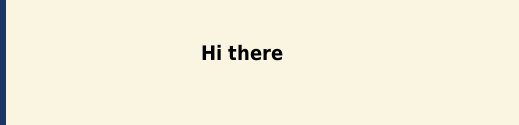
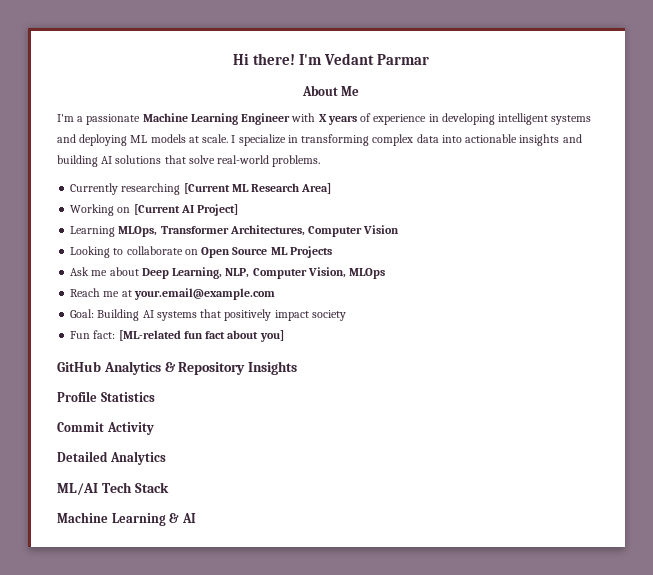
[228,44,283,61] there -> [252,53,430,65] [301,85,360,96] [57,113,592,125] [57,134,582,146] [57,155,321,167] [70,183,332,195] [70,204,239,216] [70,225,400,237] [70,246,332,258] [70,267,386,279] [70,288,275,300] [70,309,346,321] [70,330,284,342] [57,361,298,375] [57,391,155,402] [57,422,154,435] [57,451,166,465] [57,482,169,495] [57,512,196,526] there! I'm Vedant Parmar // About Me // I'm a passionate Machine Learning Engineer with X years of experience in developing intelligent systems and deploying ML models at scale. I specialize in transforming complex data into actionable insights and building AI solutions that solve real-world problems. // Currently researching [Current ML Research Area] // Working on [Current AI Project] // Learning MLOps, Transformer Architectures, Computer Vision // Looking to collaborate on Open Source ML Projects // Ask me about Deep Learning, NLP, Computer Vision, MLOps // Reach me at your.email@example.com // Goal: Building AI systems that positively impact society // Fun fact: [ML-related fun fact about you] // GitHub Analytics & Repository Insights // Profile Statistics // Commit Activity // Detailed Analytics // ML/AI Tech Stack // Machine Learning & AI

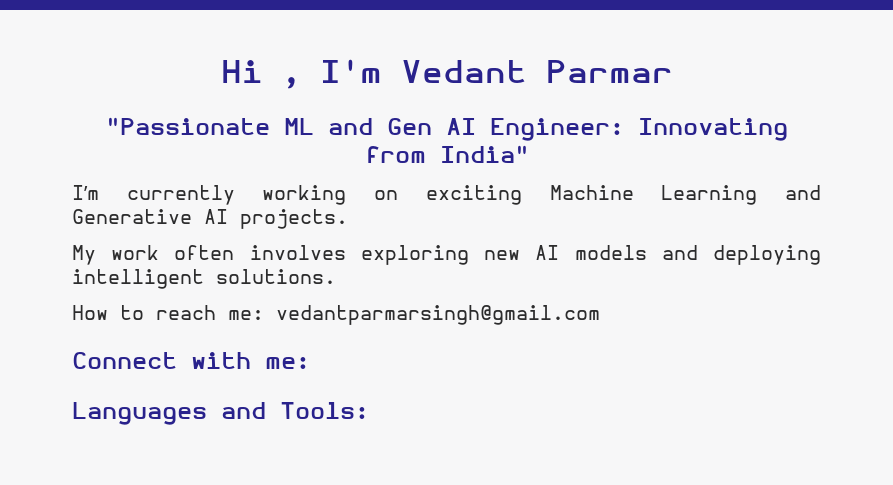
[252,53,295,65] there! -> [281,77,301,89] ,
[301,85,360,96] [57,113,592,125] [57,134,582,146] [57,155,321,167] [70,183,332,195] [70,204,239,216] [70,225,400,237] [70,246,332,258] [70,267,386,279] [70,288,275,300] [70,309,346,321] [70,330,284,342] [57,361,298,375] [57,391,155,402] [57,422,154,435] [57,451,166,465] [57,482,169,495] [57,512,196,526] About Me // I'm a passionate Machine Learning Engineer with X years of experience in developing intelligent systems and deploying ML models at scale. I specialize in transforming complex data into actionable insights and building AI solutions that solve real-world problems. // Currently researching [Current ML Research Area] // Working on [Current AI Project] // Learning MLOps, Transformer Architectures, Computer Vision // Looking to collaborate on Open Source ML Projects // Ask me about Deep Learning, NLP, Computer Vision, MLOps // Reach me at your.email@example.com // Goal: Building AI systems that positively impact society // Fun fact: [ML-related fun fact about you] // GitHub Analytics & Repository Insights // Profile Statistics // Commit Activity // Detailed Analytics // ML/AI Tech Stack // Machine Learning & AI -> [105,117,788,141] [364,145,529,163] [72,185,821,205] [72,209,348,229] [72,245,821,265] [72,269,336,289] [72,305,600,325] [72,352,310,369] [72,402,369,425] "Passionate ML and Gen AI Engineer: Innovating from India" // I’m currently working on exciting Machine Learning and Generative AI projects. // My work often involves exploring new AI models and deploying intelligent solutions. // How to reach me: vedantparmarsingh@gmail.com // Connect with me: // Languages and Tools:

